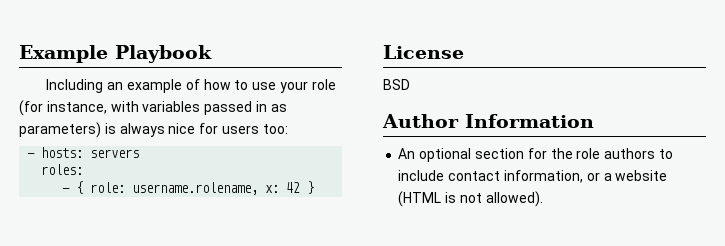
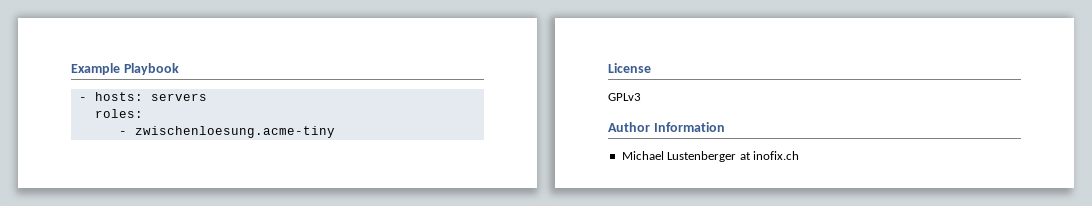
[46,79,336,93] [19,100,287,116] [19,122,288,138] // Including an example of how to use your role (for instance, with variables passed in as parameters) is always nice for users too: -> (179, 69) none
[76,181,315,195] { role: username.rolename, x: 42 } -> [134,126,335,138] zwischenloesung.acme-tiny
[383,79,410,90] BSD -> [608,93,641,101] GPLv3
[398,148,673,162] [398,170,668,183] [398,191,543,207] An optional section for the role authors to include contact information, or a website (HTML is not allowed). -> [621,151,799,162] Michael Lustenberger at inofix.ch

